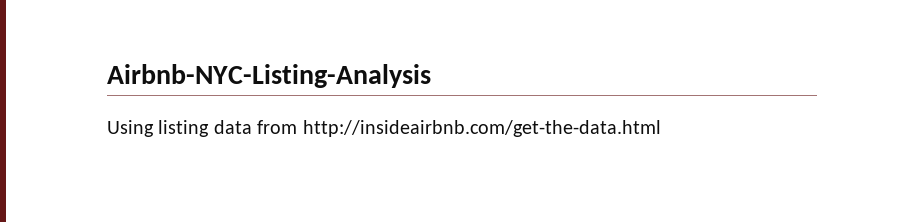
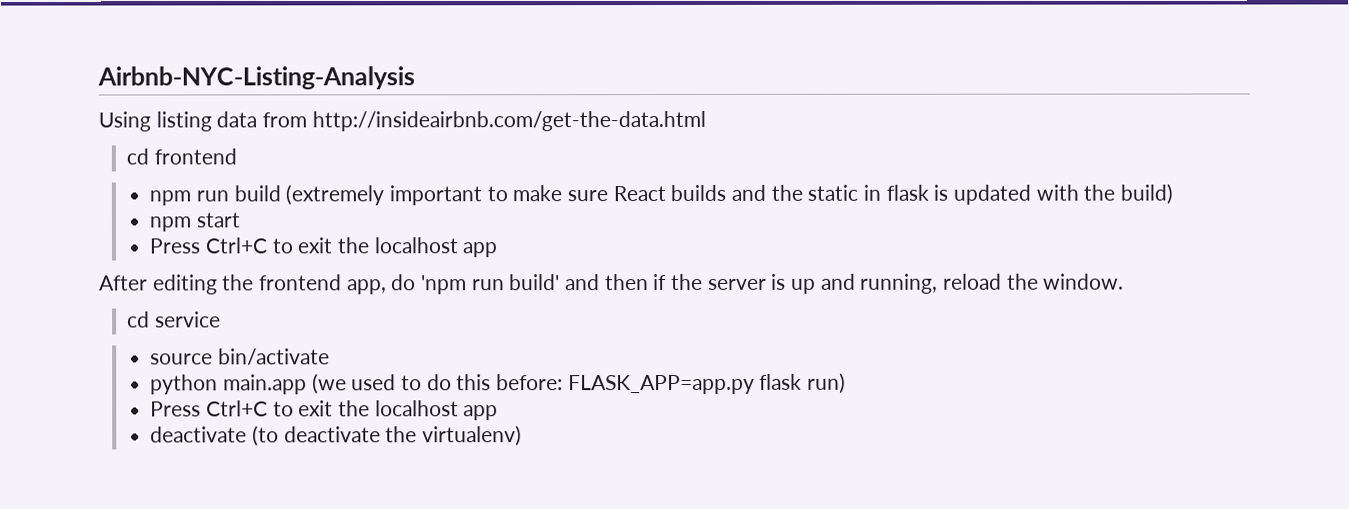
(661, 128) none -> [126,148,237,165] [149,183,1174,206] [149,212,240,232] [149,237,499,258] [99,273,1125,295] [127,311,221,328] [150,348,330,366] [150,372,846,395] [150,400,499,421] [150,425,522,447] // cd frontend // npm run build (extremely important to make sure React builds and the static in flask is updated with the build) // npm start // Press Ctrl+C to exit the localhost app // After editing the frontend app, do 'npm run build' and then if the server is up and running, reload the window. // cd service // source bin/activate // python main.app (we used to do this before: FLASK_APP=app.py flask run) // Press Ctrl+C to exit the localhost app // deactivate (to deactivate the virtualenv)

